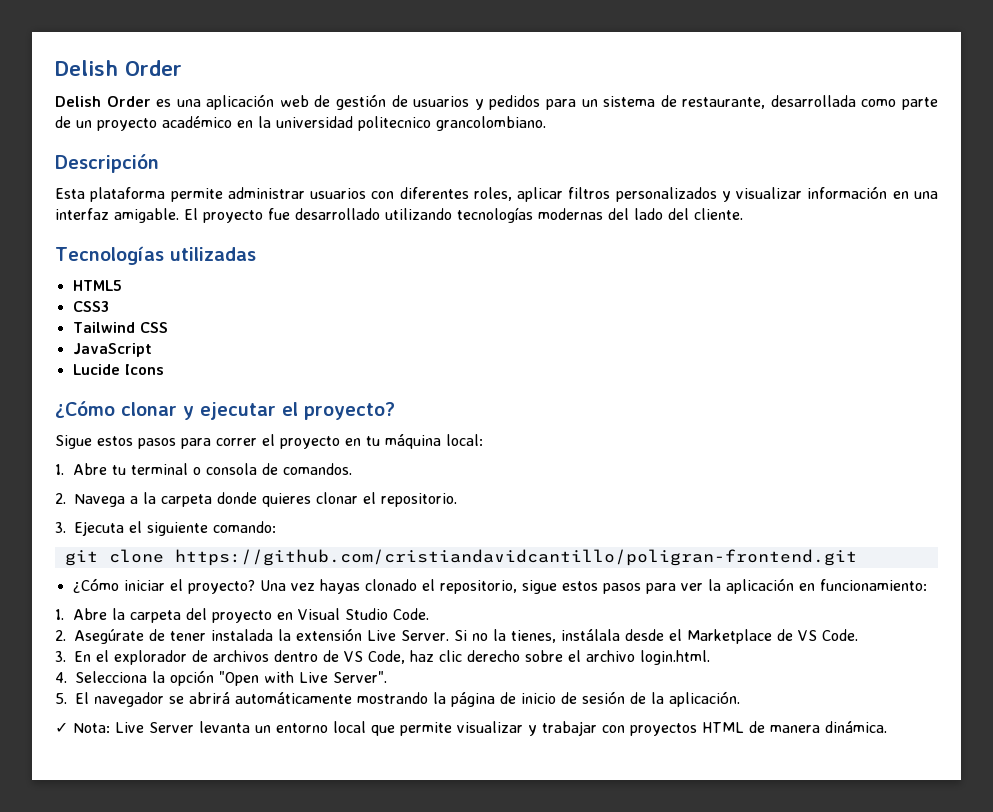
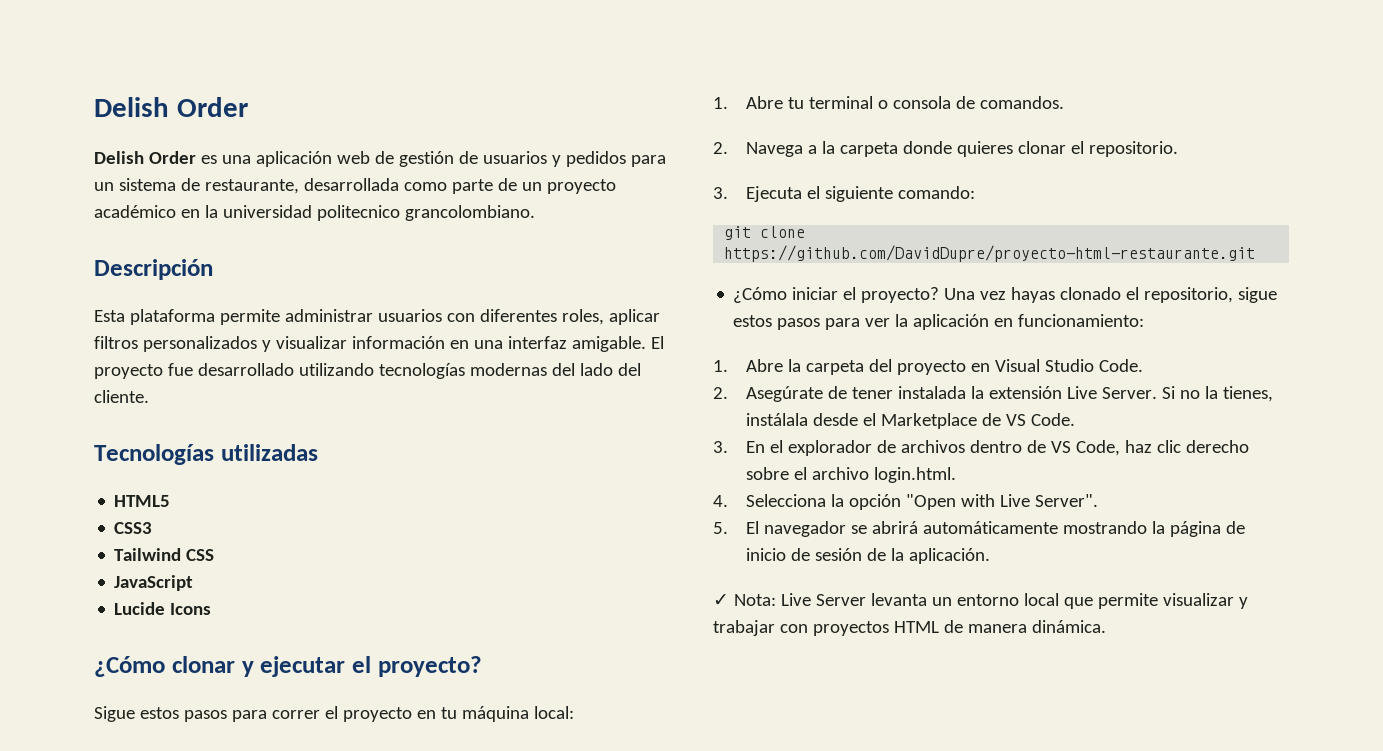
[174,549,857,566] https://github.com/cristiandavidcantillo/poligran-frontend.git -> [724,245,1256,262] https://github.com/DavidDupre/proyecto-html-restaurante.git

